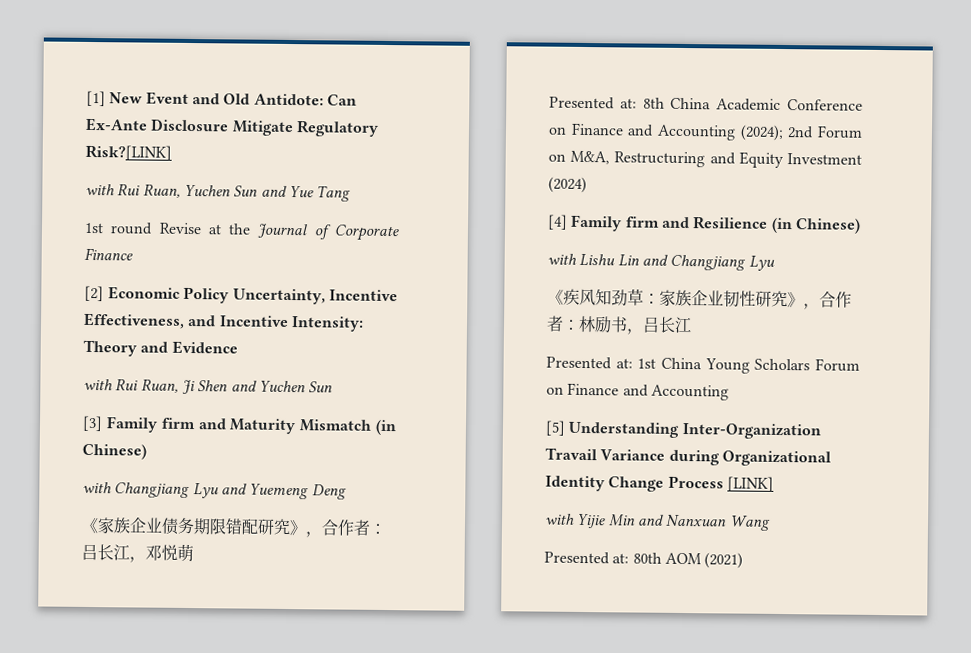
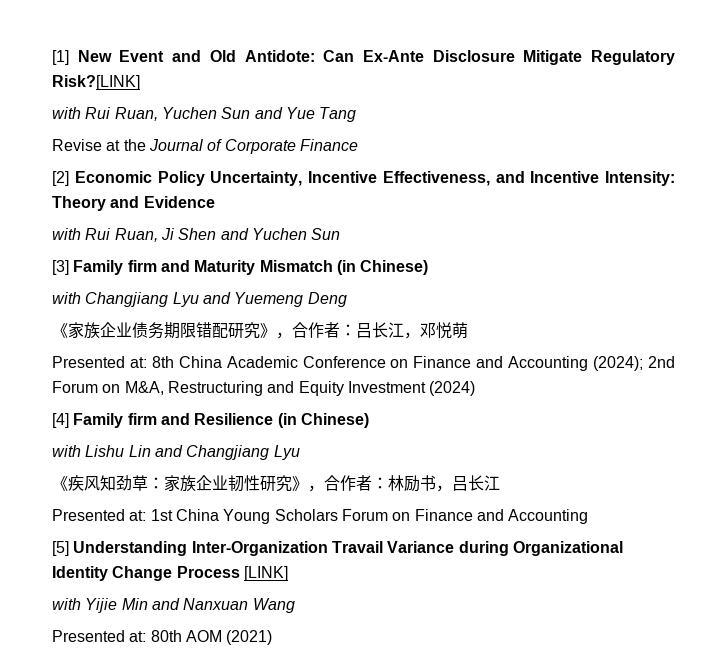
[84,222,154,235] 1st round -> (357, 114) none

